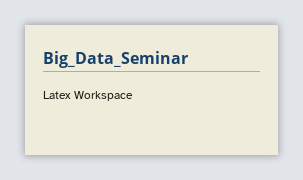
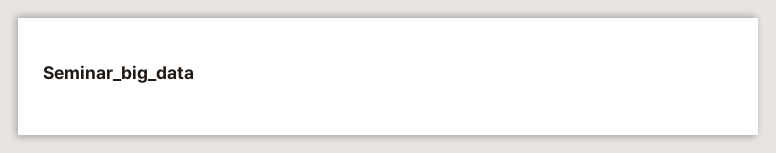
[43,51,188,68] [43,91,134,101] Big_Data_Seminar // Latex Workspace -> [43,65,194,83] Seminar_big_data

